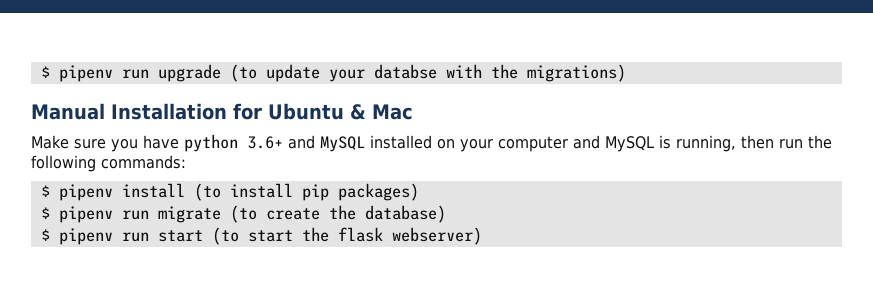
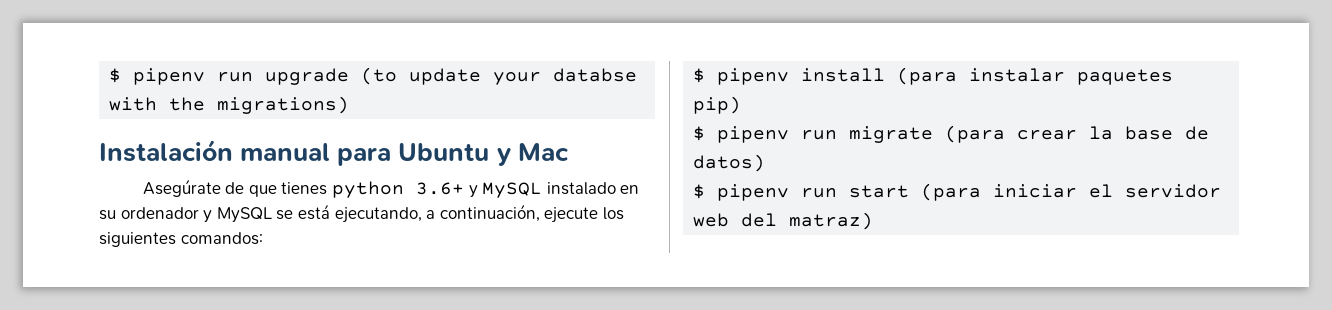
[31,103,413,120] [31,134,832,152] [31,155,186,172] Manual Installation for Ubuntu & Mac // Make sure you have python 3.6+ and MySQL installed on your computer and MySQL is running, then run the following commands: -> [99,139,569,166] [142,179,640,198] [99,204,624,223] [99,232,263,247] Instalación manual para Ubuntu y Mac // Asegúrate de que tienes python 3.6+ y MySQL instalado en su ordenador y MySQL se está ejecutando, a continuación, ejecute los siguientes comandos:
[193,183,419,201] (to install pip packages) -> [897,67,1174,85] [693,96,742,114] (para instalar paquetes pip)
[229,205,446,223] [40,227,482,245] (to create the database) // $ pipenv run start (to start the flask webserver) -> [945,125,1210,143] [693,154,766,172] [693,183,1222,201] [693,212,874,230] (para crear la base de datos) // $ pipenv run start (para iniciar el servidor web del matraz)

